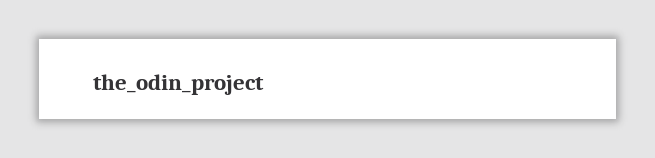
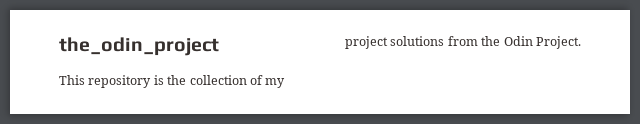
(264, 84) none -> [59,75,286,88] [345,36,581,49] // This repository is the collection of my project solutions from the Odin Project.

